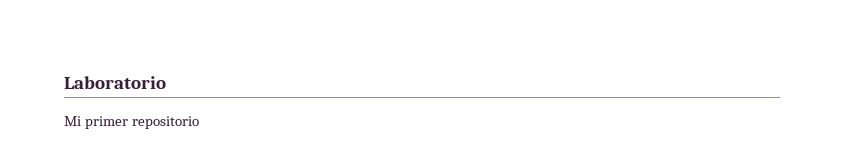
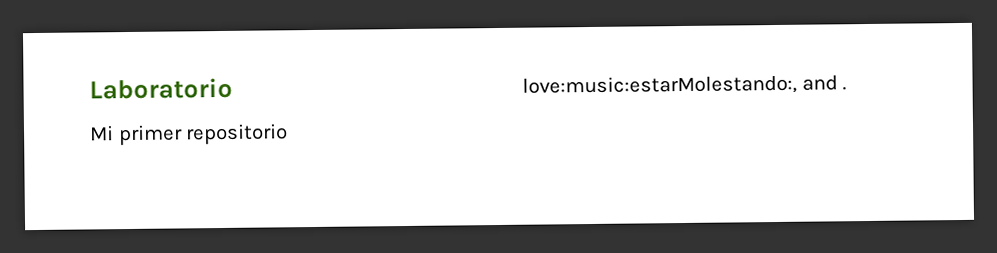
(199, 122) none -> [522,74,848,96] love:music:estarMolestando:, and .

